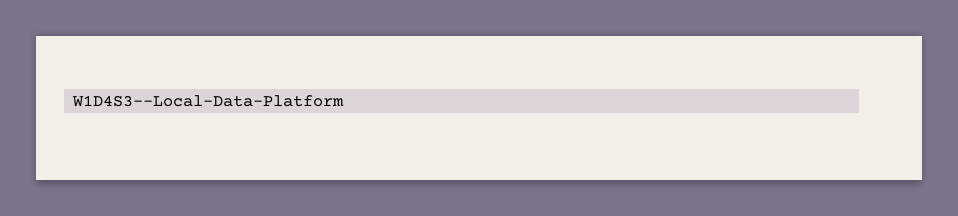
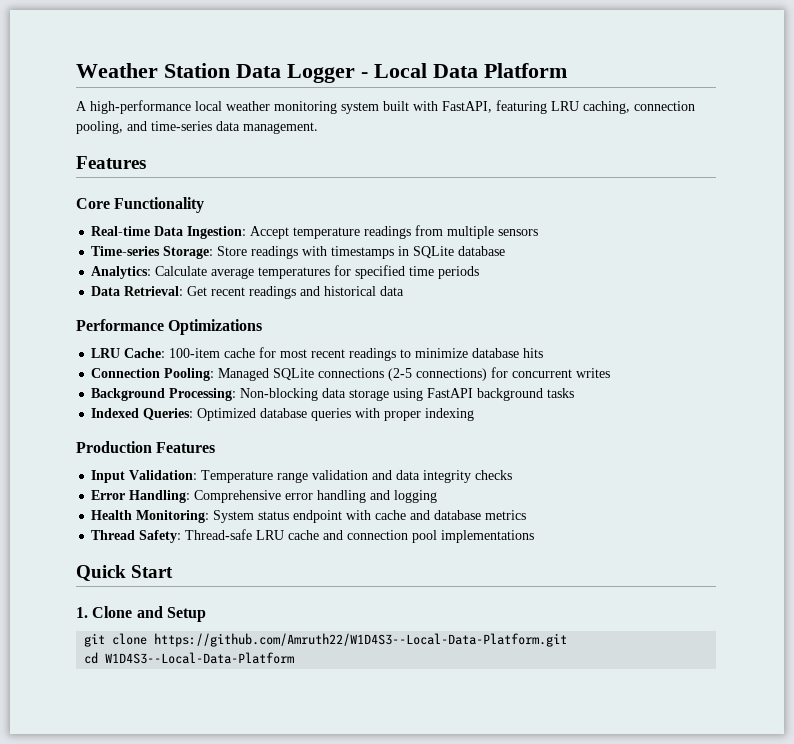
(71, 101) none -> [76,63,567,83] [76,100,695,114] [76,121,318,134] [76,156,146,169] [76,197,205,213] [91,225,539,239] [91,246,506,259] [91,265,480,279] [91,286,405,299] [76,319,263,335] [91,347,544,361] [91,367,611,381] [91,388,575,401] [91,408,475,421] [76,441,216,453] [91,470,513,483] [91,490,438,503] [91,510,527,523] [91,529,535,543] [76,565,174,581] [76,606,206,622] [84,633,568,647] [84,652,99,664] Weather Station Data Logger - Local Data Platform // A high-performance local weather monitoring system built with FastAPI, featuring LRU caching, connection pooling, and time-series data management. // Features // Core Functionality // Real-time Data Ingestion: Accept temperature readings from multiple sensors // Time-series Storage: Store readings with timestamps in SQLite database // Analytics: Calculate average temperatures for specified time periods // Data Retrieval: Get recent readings and historical data // Performance Optimizations // LRU Cache: 100-item cache for most recent readings to minimize database hits // Connection Pooling: Managed SQLite connections (2-5 connections) for concurrent writes // Background Processing: Non-blocking data storage using FastAPI background tasks // Indexed Queries: Optimized database queries with proper indexing // Production Features // Input Validation: Temperature range validation and data integrity checks // Error Handling: Comprehensive error handling and logging // Health Monitoring: System status endpoint with cache and database metrics // Thread Safety: Thread-safe LRU cache and connection pool implementations // Quick Start // 1. Clone and Setup // git clone https://github.com/Amruth22/W1D4S3--Local-Data-Platform.git // cd

